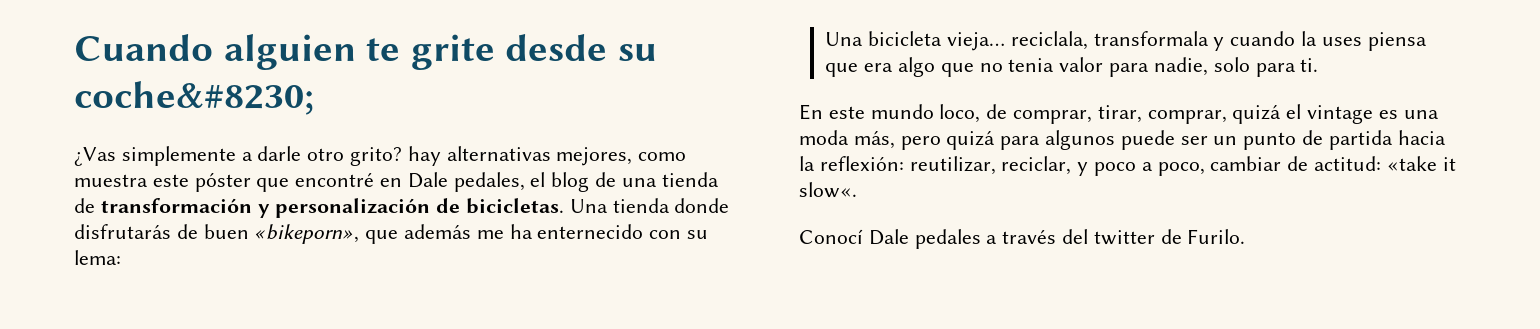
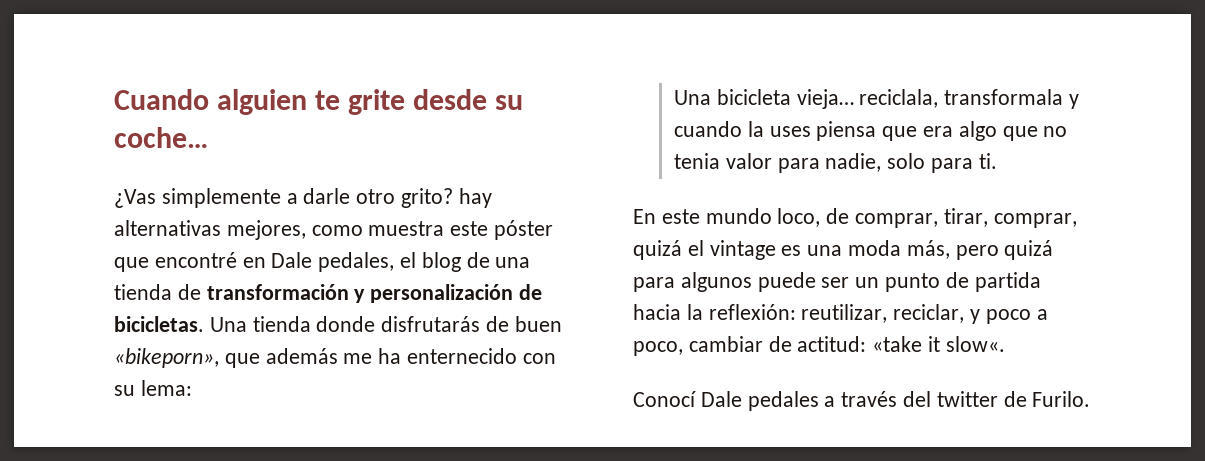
[74,81,314,115] coche&#8230; -> [114,127,208,148] coche…

